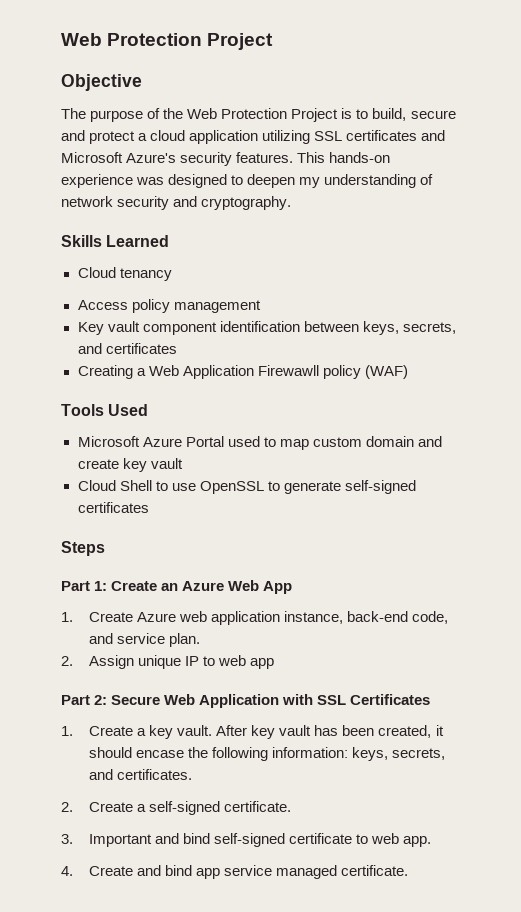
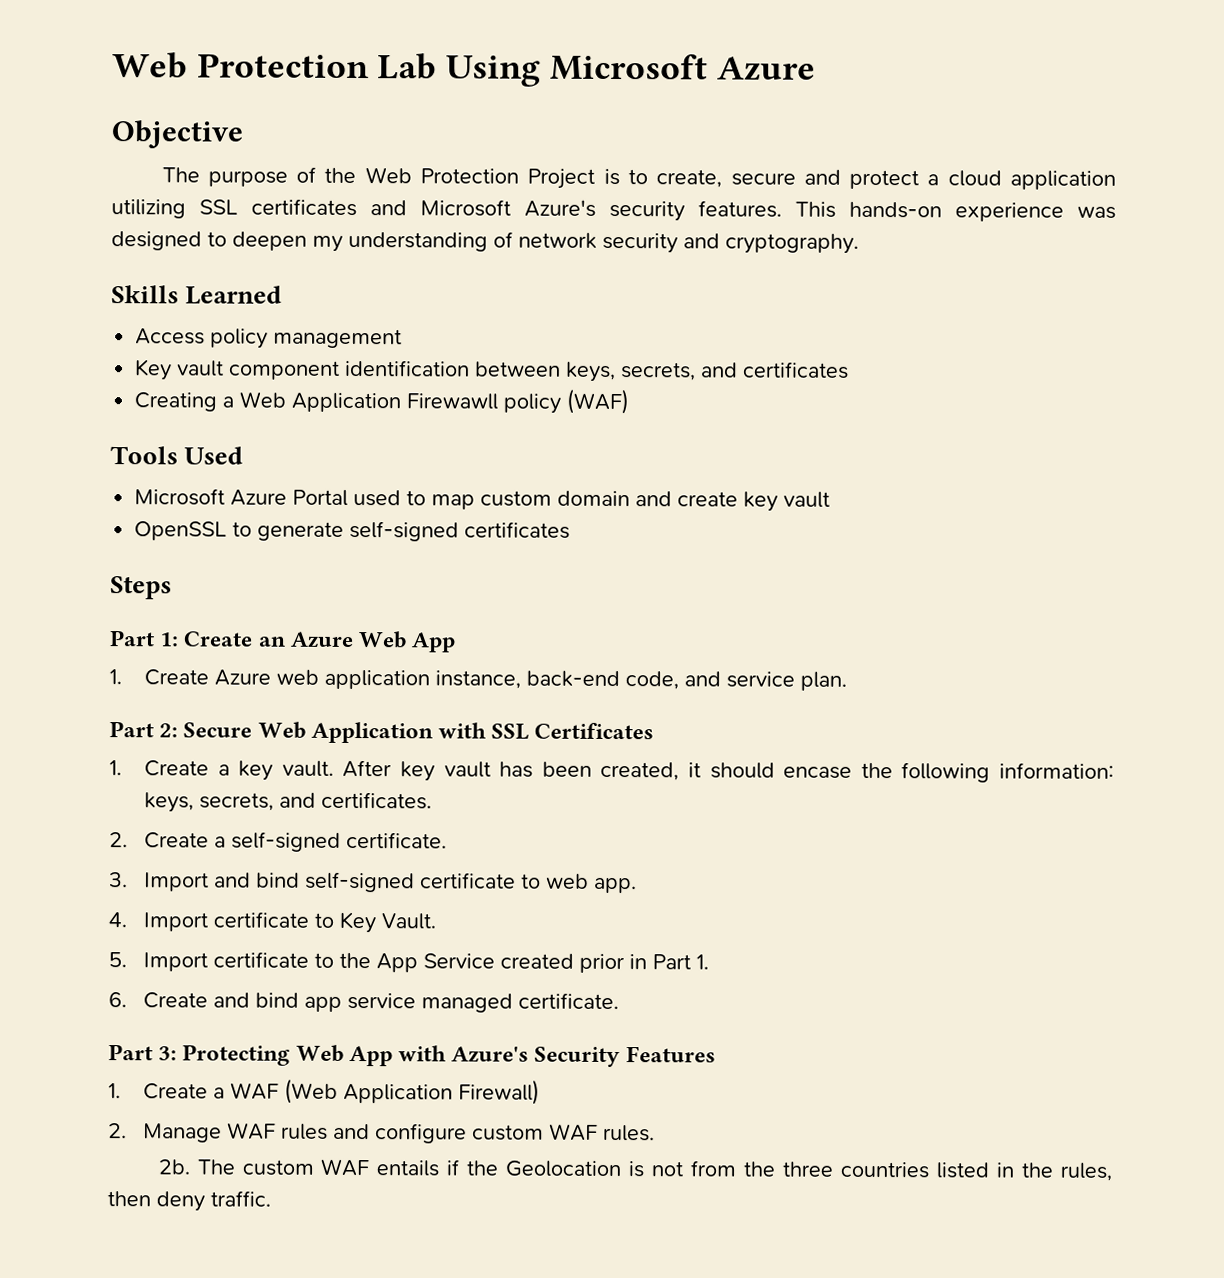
[61,33,274,50] Web Protection Project -> [112,52,816,87] Web Protection Lab Using Microsoft Azure
[372,108,407,121] build, -> [656,169,723,188] create,
[77,267,172,281] // Cloud tenancy -> (283, 295) none
[77,480,196,491] Cloud Shell to use -> (831, 499) none
[61,655,275,669] // 2. Assign unique IP to web app -> (848, 681) none
[89,834,153,847] Important -> [144,872,210,892] Import
(73, 871) none -> [143,911,437,934] [108,951,710,974] [108,992,127,1008] Import certificate to Key Vault. // 5. Import certificate to the App Service created prior in Part 1. // 6.
(409, 870) none -> [108,1044,716,1068] [108,1078,541,1105] [108,1122,656,1144] [157,1158,1113,1181] [107,1190,271,1212] // Part 3: Protecting Web App with Azure's Security Features // 1. Create a WAF (Web Application Firewall) // 2. Manage WAF rules and configure custom WAF rules. // 2b. The custom WAF entails if the Geolocation is not from the three countries listed in the rules, then deny traffic.

